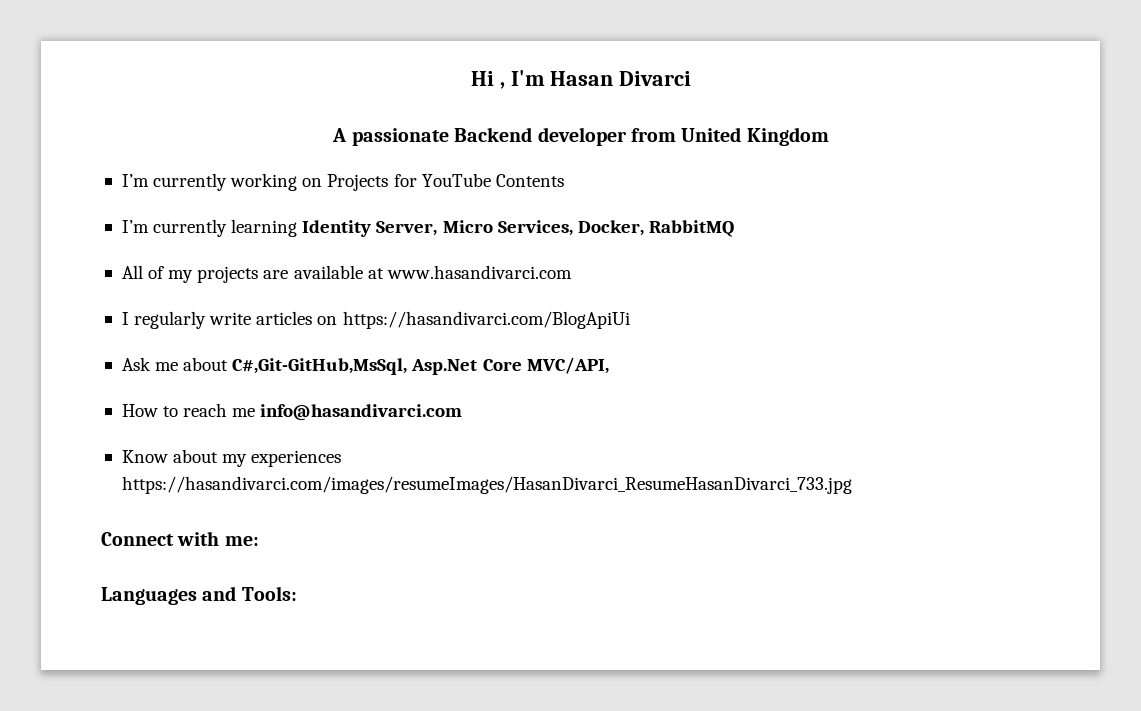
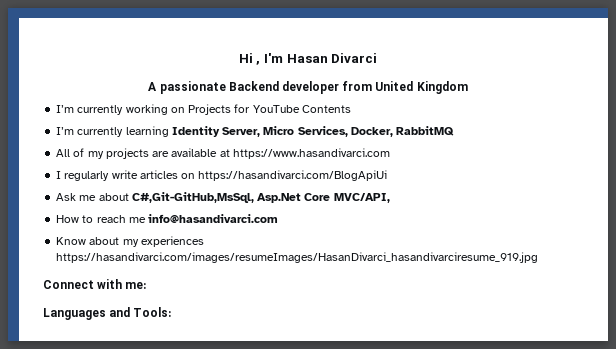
[386,265,572,279] www.hasandivarci.com -> [232,148,390,159] https://www.hasandivarci.com
[121,476,852,494] https://hasandivarci.com/images/resumeImages/HasanDivarci_ResumeHasanDivarci_733.jpg -> [56,252,539,263] https://hasandivarci.com/images/resumeImages/HasanDivarci_hasandivarciresume_919.jpg

